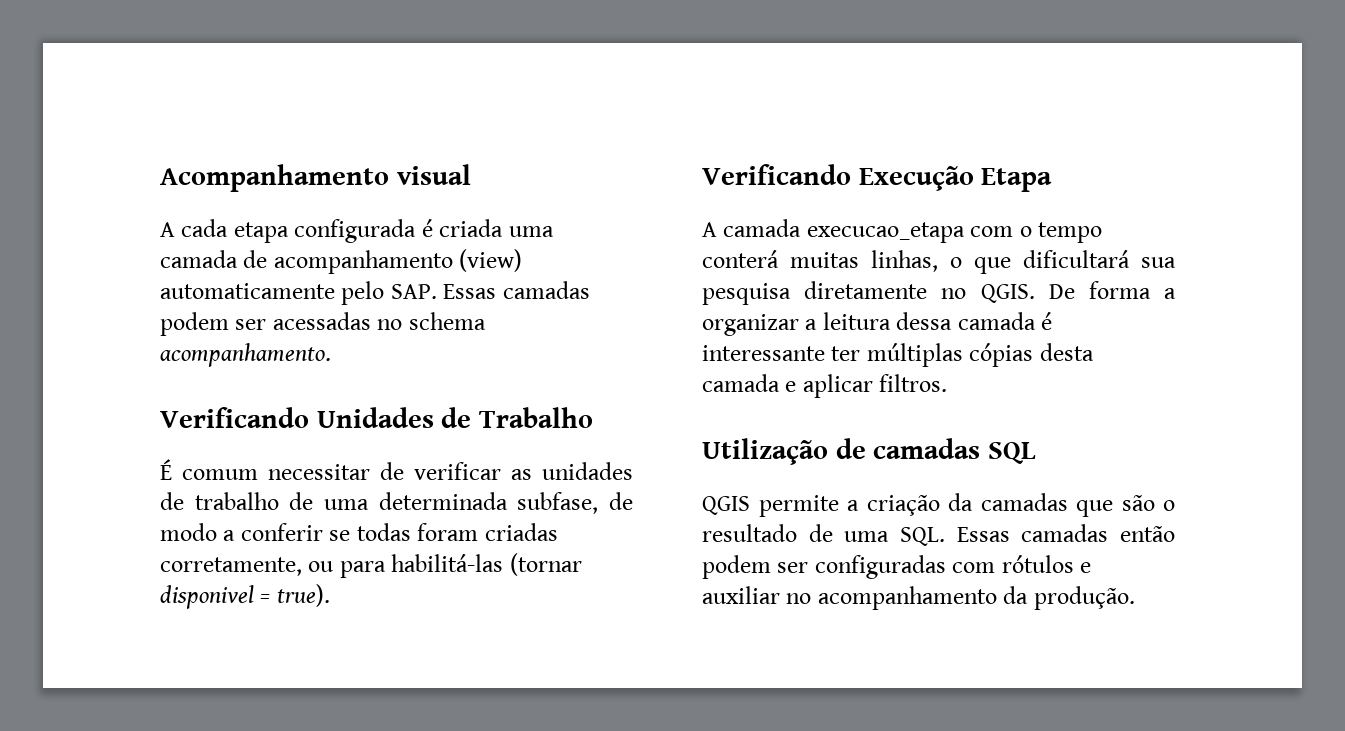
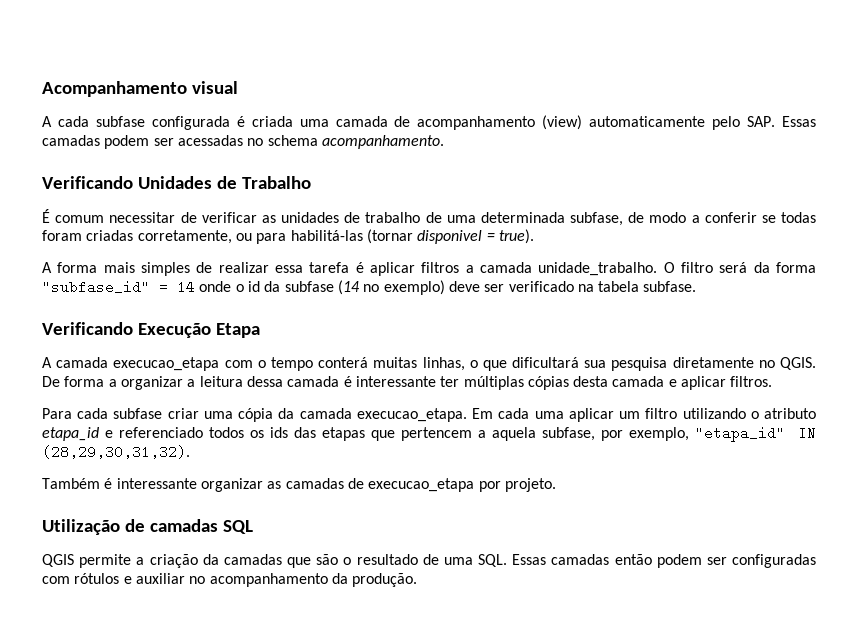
[233,222,289,243] etapa -> [95,116,145,127] subfase
(330, 595) none -> [42,262,817,276] [42,280,697,295] // A forma mais simples de realizar essa tarefa é aplicar filtros a camada unidade_trabalho. O filtro será da forma "subfase_id" = 14 onde o id da subfase (14 no exemplo) deve ser verificado na tabela subfase.
(948, 383) none -> [42,408,817,422] [42,426,817,442] [42,445,190,459] [42,478,556,492] // Para cada subfase criar uma cópia da camada execucao_etapa. Em cada uma aplicar um filtro utilizando o atributo etapa_id e referenciado todos os ids das etapas que pertencem a aquela subfase, por exemplo, "etapa_id" IN (28,29,30,31,32). // Também é interessante organizar as camadas de execucao_etapa por projeto.

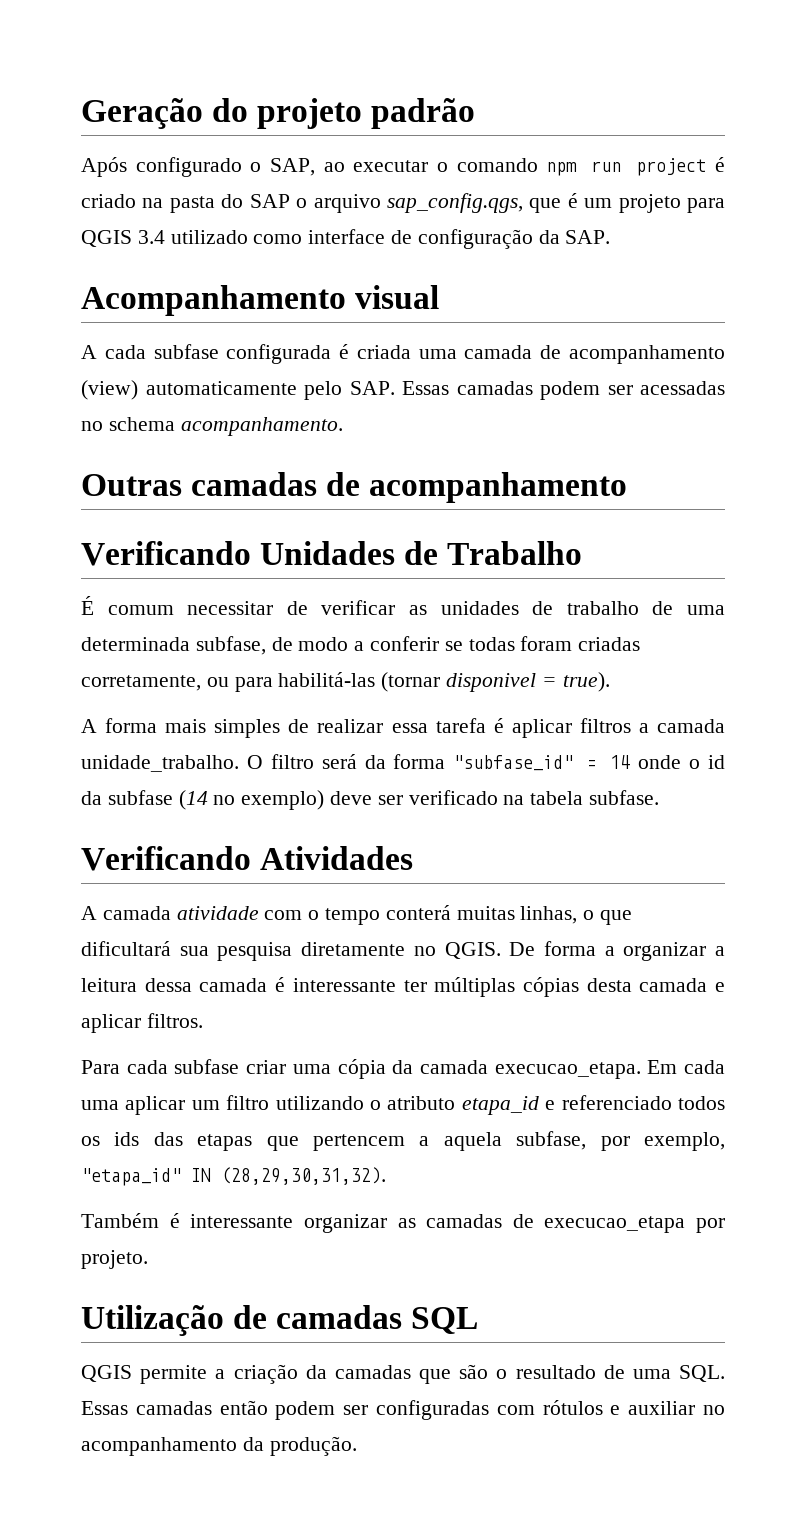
(42, 89) none -> [81,98,476,129] [81,157,725,177] [81,193,725,213] [81,229,611,249] Geração do projeto padrão // Após configurado o SAP, ao executar o comando npm run project é criado na pasta do SAP o arquivo sap_config.qgs, que é um projeto para QGIS 3.4 utilizado como interface de configuração da SAP. //
(444, 142) none -> [81,472,628,503] // Outras camadas de acompanhamento
[137,323,260,338] Execução Etapa -> [260,846,414,870] Atividades
[113,357,220,371] execucao_etapa -> [176,906,259,920] atividade

